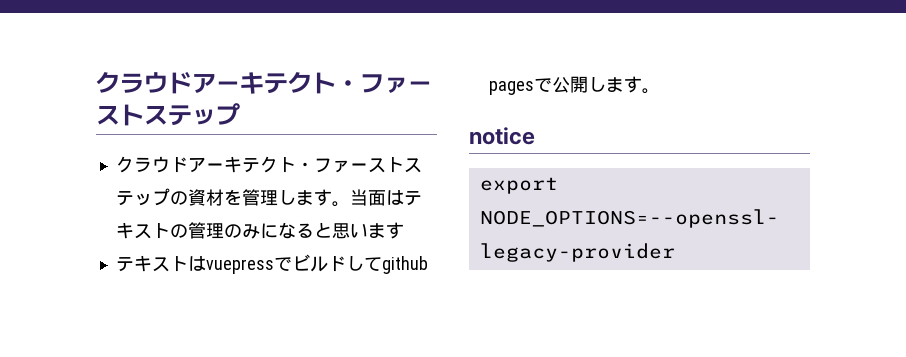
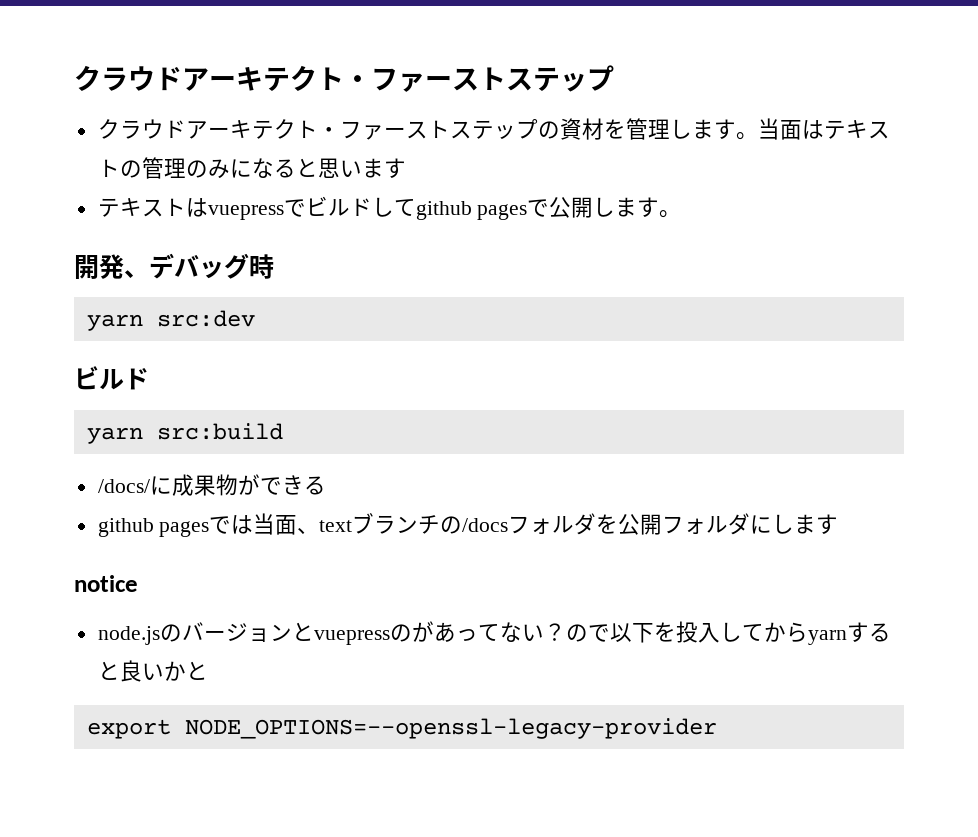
[469,127,535,145] notice -> [74,253,274,279] [86,310,255,331] [74,366,149,390] [86,423,283,444] [97,474,326,496] [97,513,839,537] [74,575,138,592] [97,621,891,645] [97,660,208,682] 開発、デバッグ時 // yarn src:dev // ビルド // yarn src:build // /docs/に成果物ができる // github pagesでは当面、textブランチの/docsフォルダを公開フォルダにします // notice // node.jsのバージョンとvuepressのがあってない？ので以下を投入してからyarnすると良いかと

